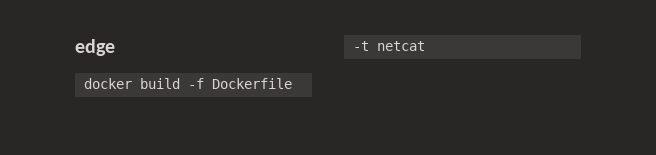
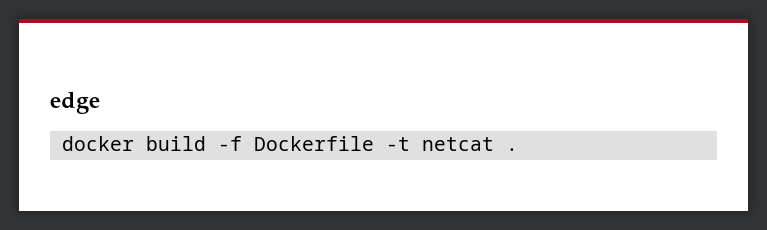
(426, 46) none -> [506,148,519,151] .

